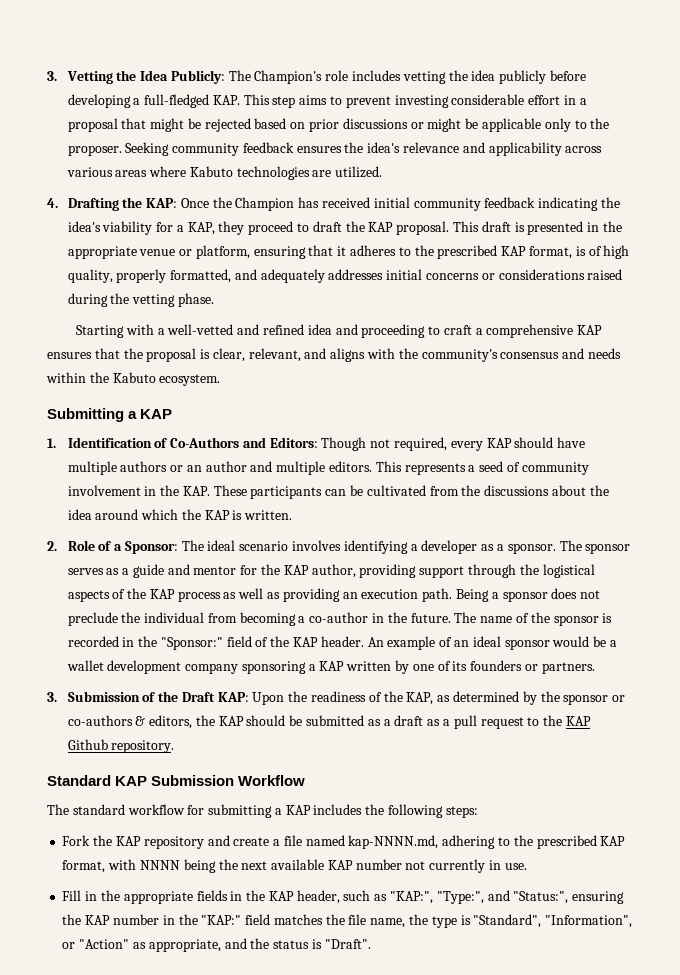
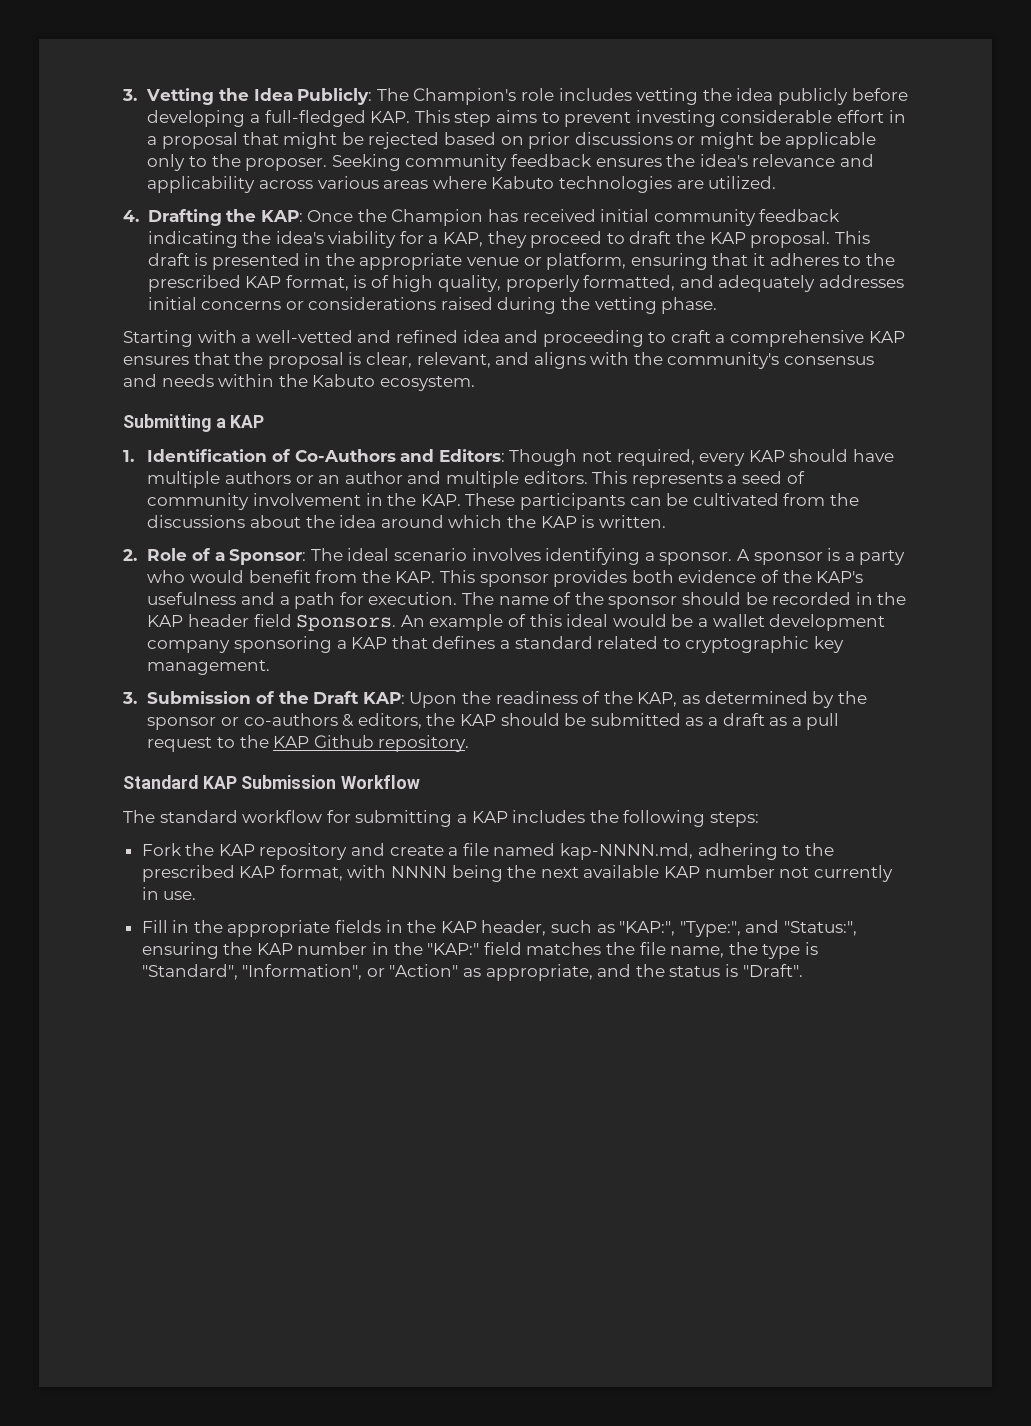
[421,540,631,554] [67,564,595,578] [67,588,601,602] [67,612,451,626] developer as a sponsor. The sponsor serves as a guide and mentor for the KAP author, providing support through the logistical aspects of the KAP process as well as providing an execution path. Being a sponsor does not preclude the individual from becoming a co-author in the future. -> [659,548,906,565] [147,570,864,587] [147,592,458,609] sponsor. A sponsor is a party who would benefit from the KAP. This sponsor provides both evidence of the KAP's usefulness and a path for execution.
[602,613,613,623] is -> [681,592,768,605] should be
[160,636,550,650] "Sponsor:" field of the KAP header. An example of an ideal sponsor -> [147,614,609,631] KAP header field Sponsors. An example of this ideal
[346,660,595,674] written by one of its founders or partners. -> [391,636,844,653] [147,660,271,675] that defines a standard related to cryptographic key management.

